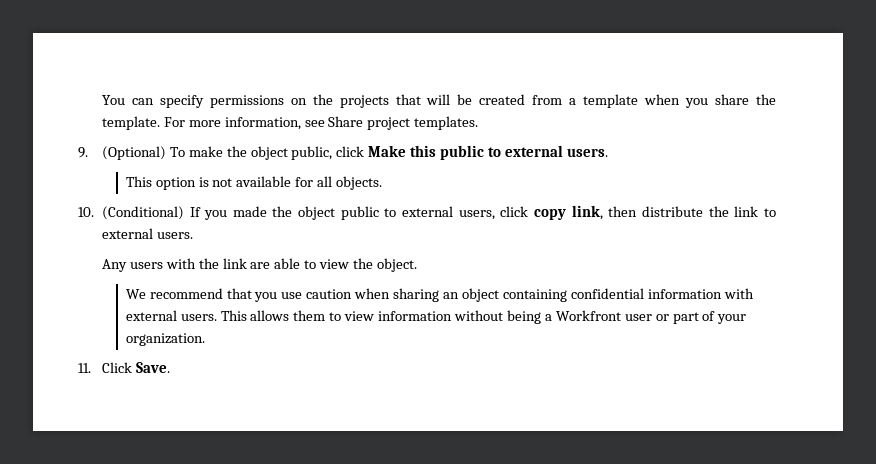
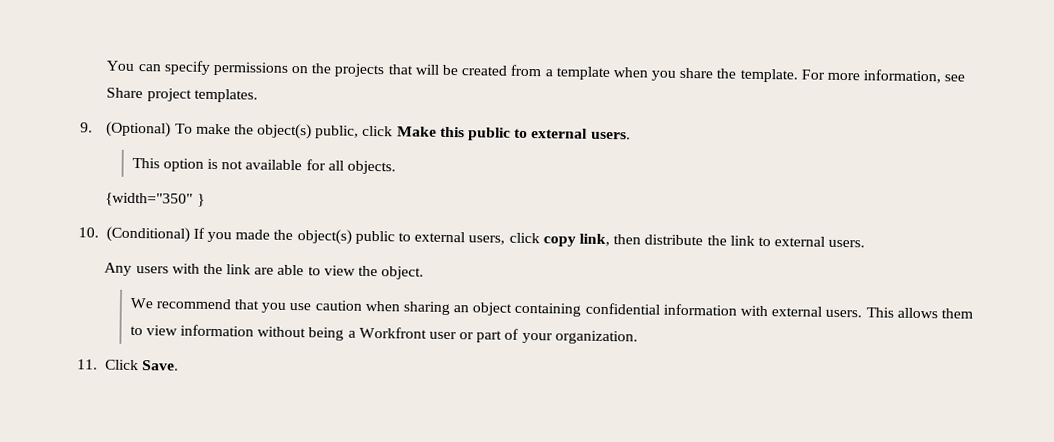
[250,146,288,160] object -> [257,123,313,140] object(s)
(383, 183) none -> [105,192,205,207] // {width="350" }
[298,206,336,220] object -> [296,229,352,245] object(s)

